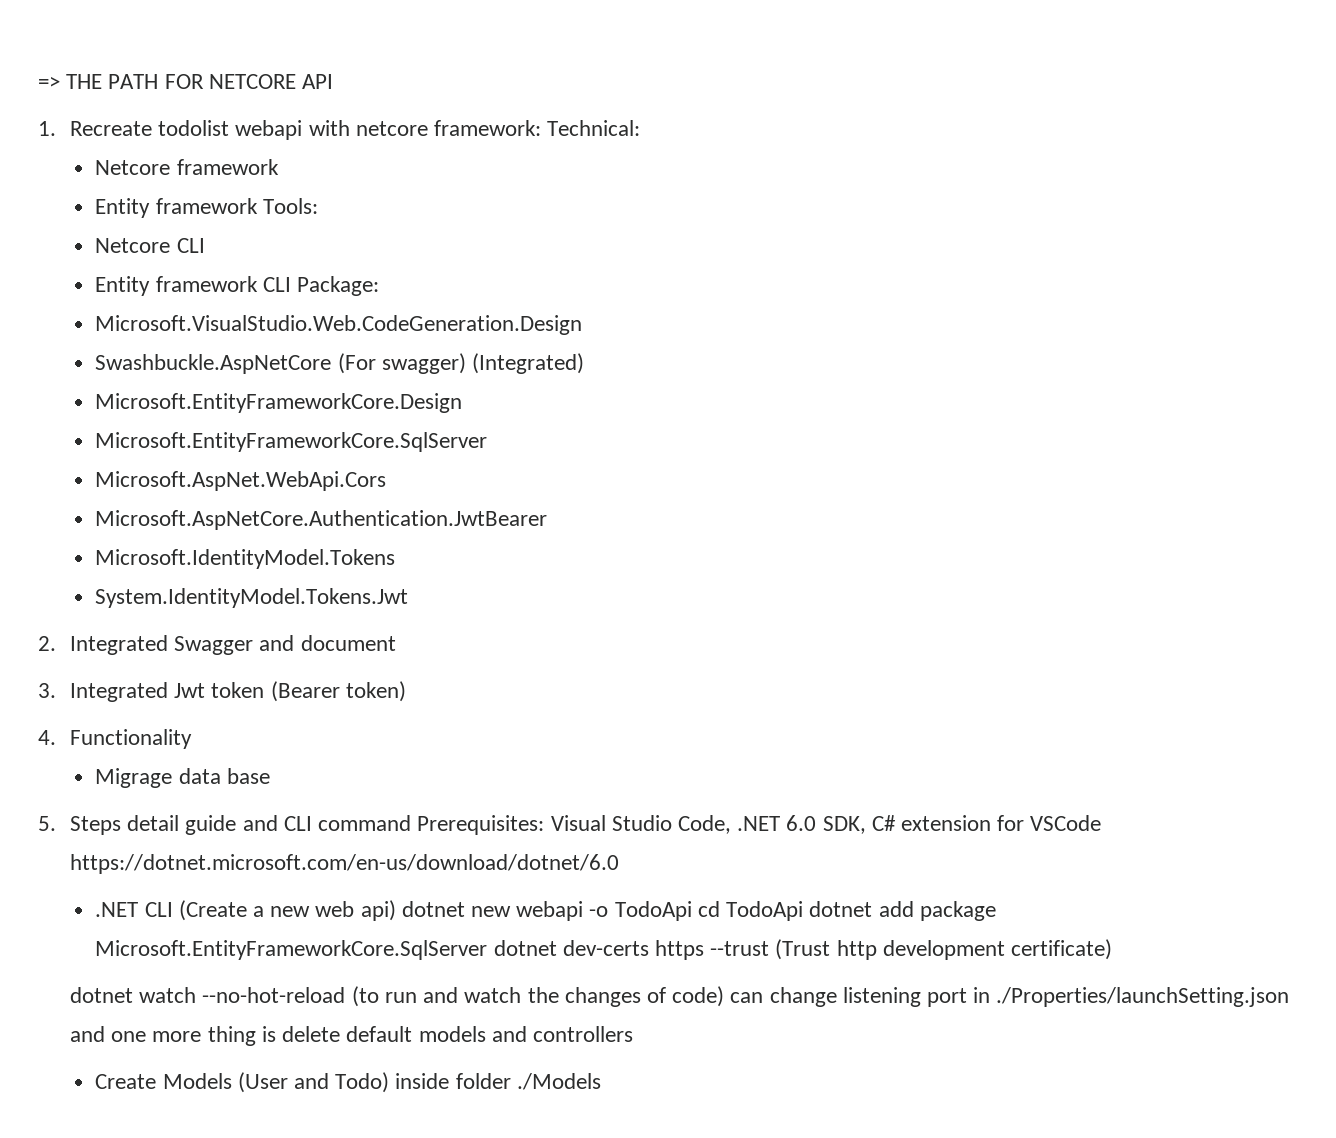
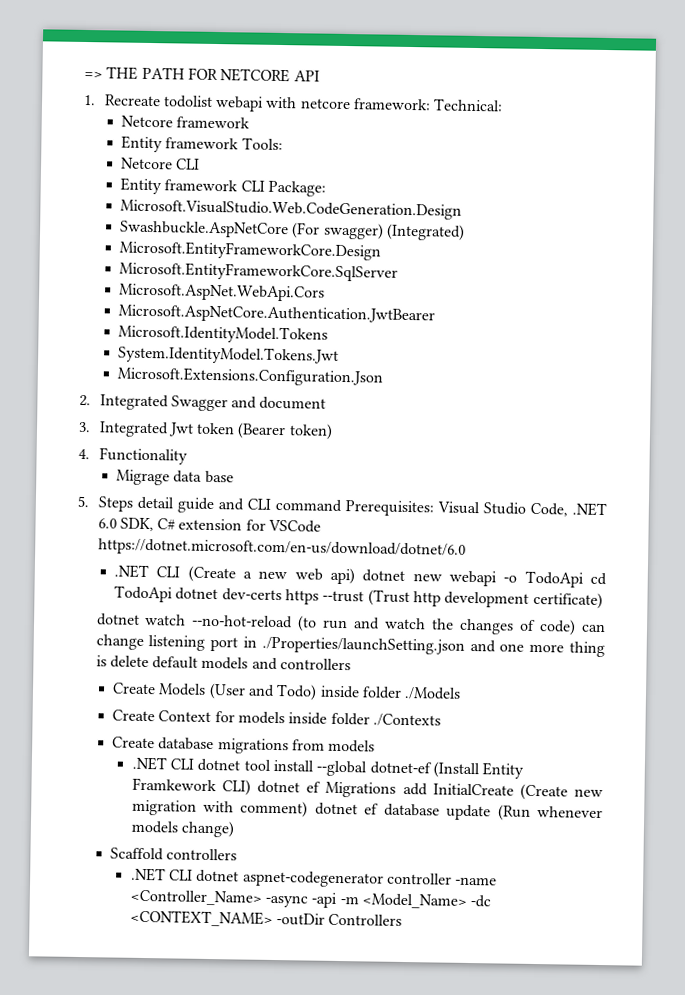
(409, 598) none -> [117,366,384,387] // Microsoft.Extensions.Configuration.Json
[878,901,996,921] [95,940,557,960] add package Microsoft.EntityFrameworkCore.SqlServer dotnet -> (219, 594) none
(601, 1081) none -> [112,709,442,727] [112,736,376,755] [131,756,525,779] [131,777,603,801] [131,799,603,821] [130,820,235,838] [110,847,238,861] [130,867,498,888] [129,889,492,909] [129,909,403,927] // Create Context for models inside folder ./Contexts // Create database migrations from models // .NET CLI dotnet tool install --global dotnet-ef (Install Entity Framkework CLI) dotnet ef Migrations add InitialCreate (Create new migration with comment) dotnet ef database update (Run whenever models change) // Scaffold controllers // .NET CLI dotnet aspnet-codegenerator controller -name <Controller_Name> -async -api -m <Model_Name> -dc <CONTEXT_NAME> -outDir Controllers

